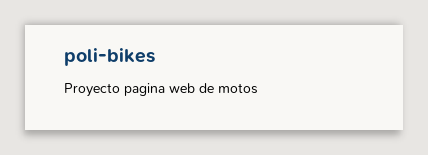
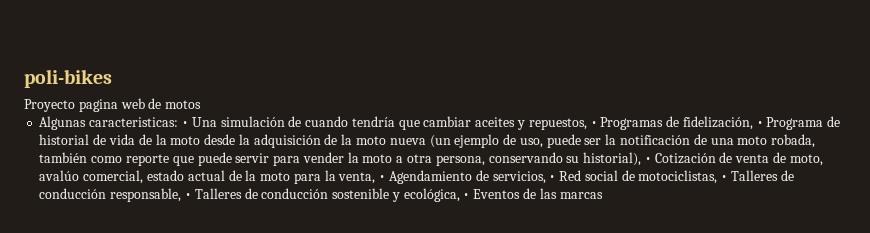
(258, 88) none -> [39,116,841,130] [39,134,816,148] [39,152,823,166] [39,170,794,184] [39,188,603,202] // Algunas caracteristicas: • Una simulación de cuando tendría que cambiar aceites y repuestos, • Programas de fidelización, • Programa de historial de vida de la moto desde la adquisición de la moto nueva (un ejemplo de uso, puede ser la notificación de una moto robada, también como reporte que puede servir para vender la moto a otra persona, conservando su historial), • Cotización de venta de moto, avalúo comercial, estado actual de la moto para la venta, • Agendamiento de servicios, • Red social de motociclistas, • Talleres de conducción responsable, • Talleres de conducción sostenible y ecológica, • Eventos de las marcas

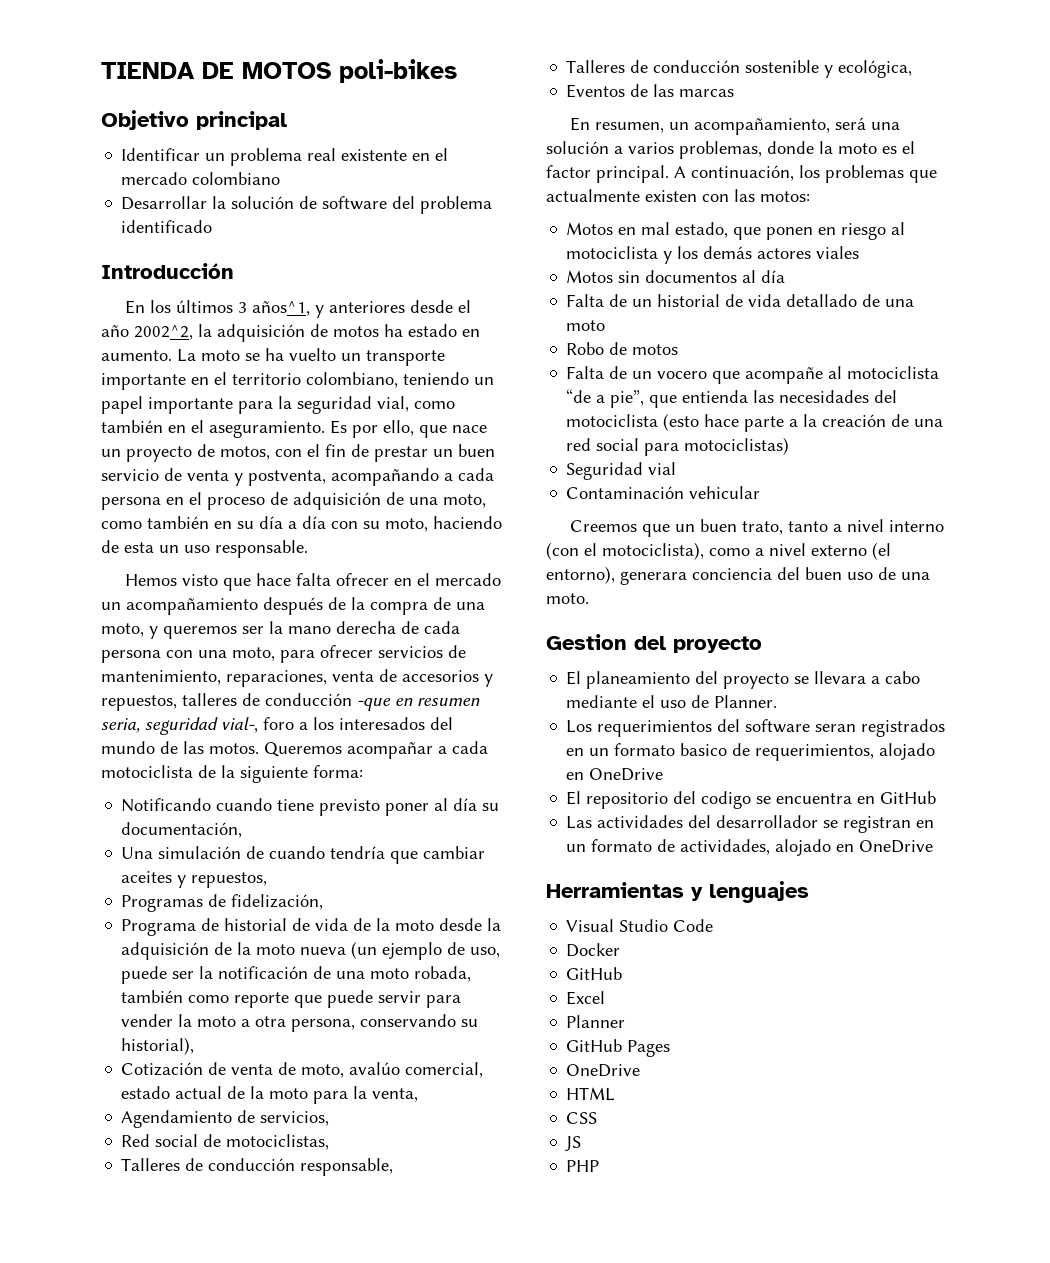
[24,69,112,88] [24,98,202,112] [39,116,188,130] poli-bikes // Proyecto pagina web de motos // Algunas caracteristicas: • -> [101,59,457,83] [101,110,287,130] [121,148,449,166] [121,172,281,185] [121,196,493,214] [121,220,213,233] [101,263,234,279] [125,300,472,318] [101,324,480,342] [101,348,445,366] [101,372,494,390] [101,396,455,414] [101,420,487,438] [101,444,495,462] [101,468,494,486] [101,492,486,510] [101,516,502,532] [101,540,308,558] [125,573,502,591] [101,597,485,615] [101,621,460,639] [101,645,466,663] [101,669,493,687] [101,693,480,711] [101,717,453,735] [101,741,488,759] [101,765,363,783] [121,798,500,816] [121,822,243,838] TIENDA DE MOTOS poli-bikes // Objetivo principal // Identificar un problema real existente en el mercado colombiano // Desarrollar la solución de software del problema identificado // Introducción // En los últimos 3 años^1, y anteriores desde el año 2002^2, la adquisición de motos ha estado en aumento. La moto se ha vuelto un transporte importante en el territorio colombiano, teniendo un papel importante para la seguridad vial, como también en el aseguramiento. Es por ello, que nace un proyecto de motos, con el fin de prestar un buen servicio de venta y postventa, acompañando a cada persona en el proceso de adquisición de una moto, como también en su día a día con su moto, haciendo de esta un uso responsable. // Hemos visto que hace falta ofrecer en el mercado un acompañamiento después de la compra de una moto, y queremos ser la mano derecha de cada persona con una moto, para ofrecer servicios de mantenimiento, reparaciones, venta de accesorios y repuestos, talleres de conducción -que en resumen seria, seguridad vial-, foro a los interesados del mundo de las motos. Queremos acompañar a cada motociclista de la siguiente forma: // Notificando cuando tiene previsto poner al día su documentación, //
[590,121,597,127] • -> (268, 880) //
[756,121,763,127] • -> (324, 902) //
[644,157,651,163] • -> (195, 1046) //
[379,175,386,181] • -> (419, 1095) //
[549,175,556,181] • -> (330, 1118) //
[721,175,728,181] • -> (330, 1142) //
[184,193,191,199] • -> (394, 1167) //
[463,193,470,199] • -> (913, 69) //
(603, 195) none -> [570,117,901,135] [546,141,915,159] [546,165,937,183] [546,189,810,202] [566,222,906,240] [566,246,860,264] [566,270,786,283] [566,294,915,307] [566,320,606,331] [566,342,679,355] [566,366,940,384] [566,389,898,408] [566,413,944,432] [566,437,790,456] [566,462,677,480] [566,486,761,499] [570,519,945,537] [546,542,891,560] [546,566,930,585] [546,593,589,604] [546,634,762,653] [566,671,921,689] [566,695,778,708] [566,719,946,737] [566,743,936,761] [566,768,664,781] [566,791,937,809] [566,815,935,833] [566,839,934,856] [546,881,809,903] [566,919,714,932] [566,943,621,957] [566,967,623,980] [566,991,606,1005] [566,1015,626,1028] [566,1039,671,1057] [566,1064,641,1077] [566,1087,616,1101] [566,1112,598,1124] [565,1136,582,1152] [566,1160,600,1172] // En resumen, un acompañamiento, será una solución a varios problemas, donde la moto es el factor principal. A continuación, los problemas que actualmente existen con las motos: // Motos en mal estado, que ponen en riesgo al motociclista y los demás actores viales // Motos sin documentos al día // Falta de un historial de vida detallado de una moto // Robo de motos // Falta de un vocero que acompañe al motociclista “de a pie”, que entienda las necesidades del motociclista (esto hace parte a la creación de una red social para motociclistas) // Seguridad vial // Contaminación vehicular // Creemos que un buen trato, tanto a nivel interno (con el motociclista), como a nivel externo (el entorno), generara conciencia del buen uso de una moto. // Gestion del proyecto // El planeamiento del proyecto se llevara a cabo mediante el uso de Planner. // Los requerimientos del software seran registrados en un formato basico de requerimientos, alojado en OneDrive // El repositorio del codigo se encuentra en GitHub // Las actividades del desarrollador se registran en un formato de actividades, alojado en OneDrive // Herramientas y lenguajes // Visual Studio Code // Docker // GitHub // Excel // Planner // GitHub Pages // OneDrive // HTML // CSS // JS // PHP

